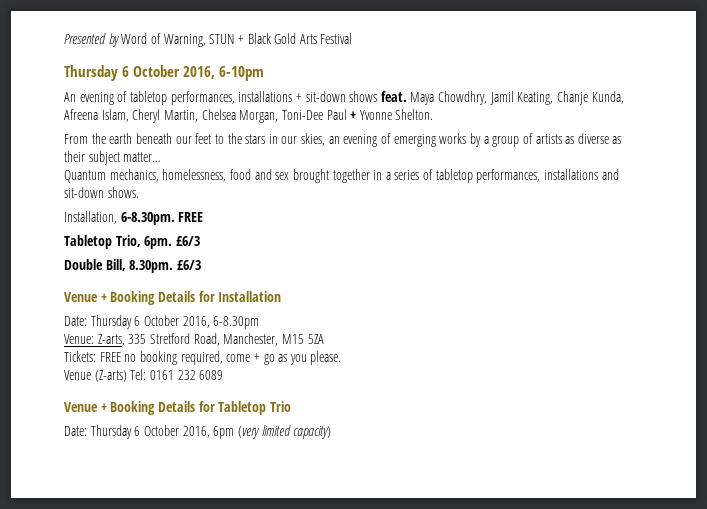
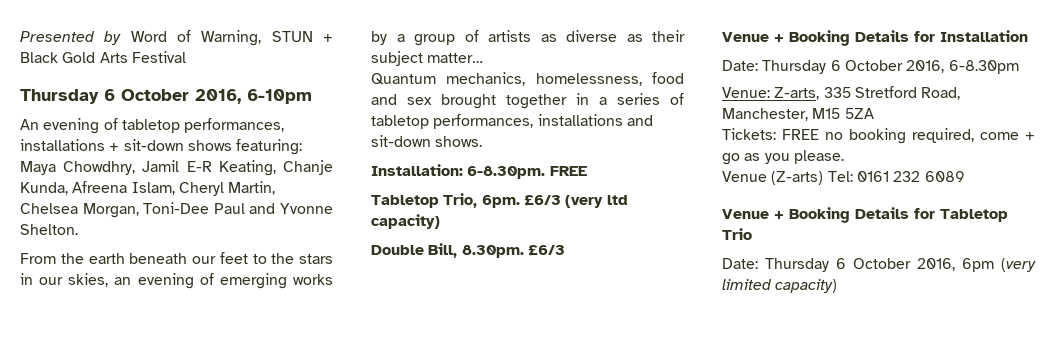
[380,91,407,102] feat. -> [236,139,303,155] featuring:
(514, 98) none -> [186,161,212,172] E-R
[350,111,357,120] + -> [249,203,276,214] and
[64,211,117,224] Installation, -> [371,164,463,176] Installation:
(200, 241) none -> [565,195,628,208] [371,214,440,229] (very ltd capacity)

